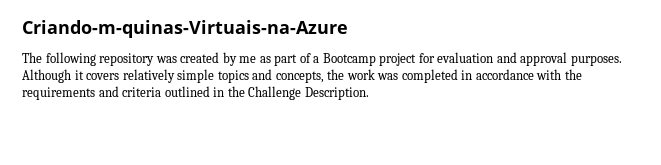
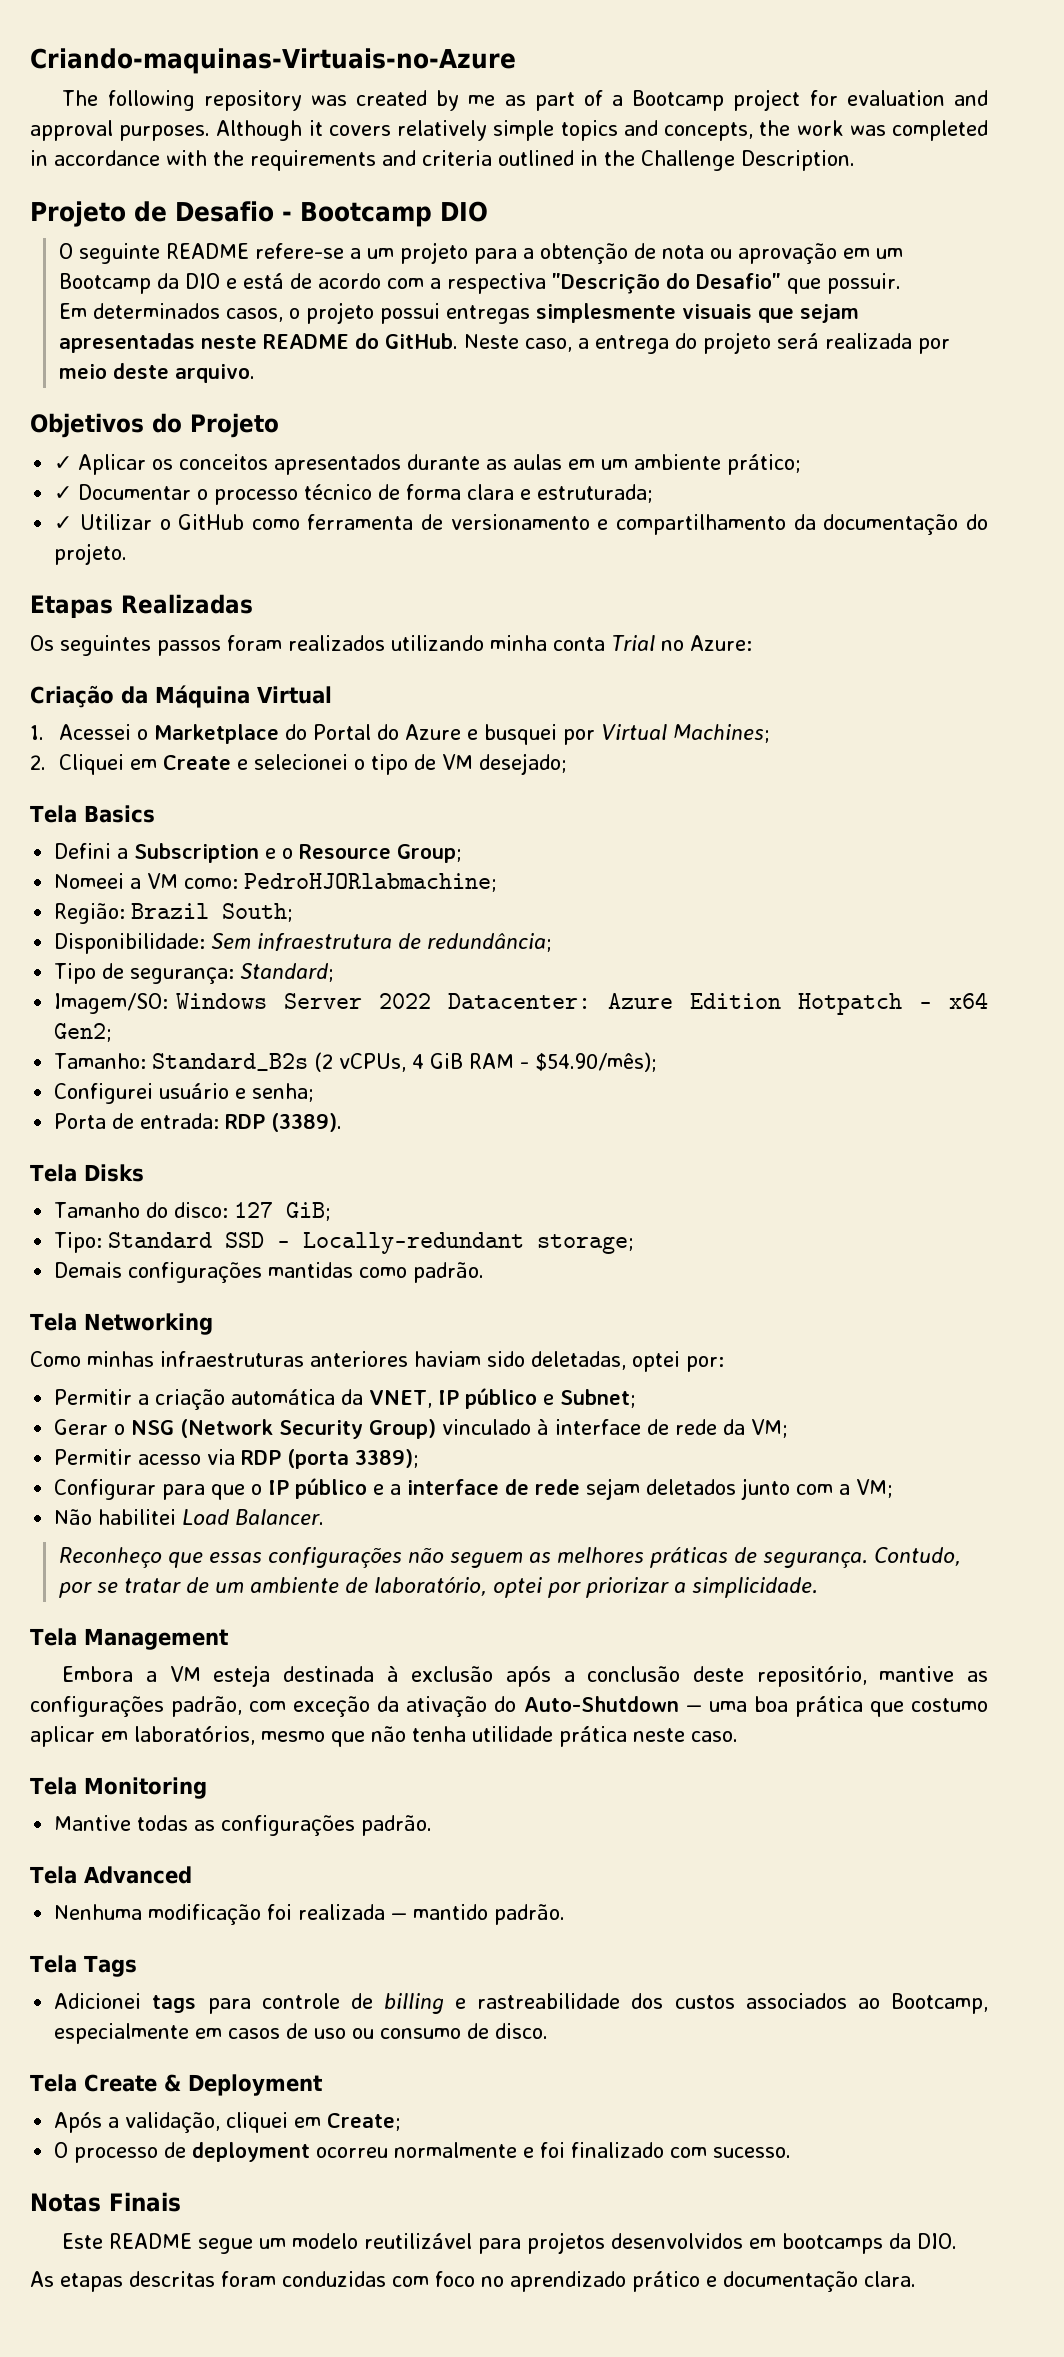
[22,20,348,38] Criando-m-quinas-Virtuais-na-Azure -> [30,48,516,74] Criando-maquinas-Virtuais-no-Azure
(369, 93) none -> [30,201,488,227] [58,242,903,264] [58,273,901,294] [58,302,859,324] [58,332,950,354] [58,363,255,383] [30,413,279,438] [54,454,802,475] [54,484,654,505] [54,514,988,535] [54,543,128,565] [30,594,253,618] [30,635,752,656] [30,685,332,708] [30,724,770,745] [30,753,567,775] [30,805,155,823] [54,843,463,863] [54,873,498,892] [54,903,294,924] [54,933,553,954] [54,963,335,984] [54,992,988,1015] [54,1023,113,1042] [54,1052,658,1072] [54,1083,315,1104] [54,1113,343,1132] [30,1164,144,1182] [54,1202,332,1221] [54,1232,635,1254] [54,1262,485,1283] [30,1313,213,1335] [30,1351,724,1372] [54,1388,637,1410] [54,1419,789,1439] [54,1449,420,1469] [54,1478,894,1500] [54,1509,325,1525] [58,1547,961,1568] [58,1577,818,1598] [30,1628,229,1650] [62,1665,988,1687] [30,1696,989,1717] [30,1726,738,1747] [30,1777,207,1799] [54,1815,433,1836] [30,1866,192,1884] [54,1904,566,1925] [30,1955,137,1977] [54,1993,988,2014] [54,2023,549,2044] [30,2074,323,2096] [54,2112,402,2133] [54,2142,792,2163] [30,2192,181,2212] [62,2232,958,2254] [30,2271,916,2292] // Projeto de Desafio - Bootcamp DIO // O seguinte README refere-se a um projeto para a obtenção de nota ou aprovação em um Bootcamp da DIO e está de acordo com a respectiva "Descrição do Desafio" que possuir. // Em determinados casos, o projeto possui entregas simplesmente visuais que sejam apresentadas neste README do GitHub. Neste caso, a entrega do projeto será realizada por meio deste arquivo. // Objetivos do Projeto // ✓ Aplicar os conceitos apresentados durante as aulas em um ambiente prático; // ✓ Documentar o processo técnico de forma clara e estruturada; // ✓ Utilizar o GitHub como ferramenta de versionamento e compartilhamento da documentação do projeto. // Etapas Realizadas // Os seguintes passos foram realizados utilizando minha conta Trial no Azure: // Criação da Máquina Virtual // 1. Acessei o Marketplace do Portal do Azure e busquei por Virtual Machines; // 2. Cliquei em Create e selecionei o tipo de VM desejado; // Tela Basics // Defini a Subscription e o Resource Group; // Nomeei a VM como: PedroHJORlabmachine; // Região: Brazil South; // Disponibilidade: Sem infraestrutura de redundância; // Tipo de segurança: Standard; // Imagem/SO: Windows Server 2022 Datacenter: Azure Edition Hotpatch - x64 Gen2; // Tamanho: Standard_B2s (2 vCPUs, 4 GiB RAM - $54.90/mês); // Configurei usuário e senha; // Porta de entrada: RDP (3389). // Tela Disks // Tamanho do disco: 127 GiB; // Tipo: Standard SSD - Locally-redundant storage; // Demais configurações mantidas como padrão. // Tela Networking // Como minhas infraestruturas anteriores haviam sido deletadas, optei por: // Permitir a criação automática da VNET, IP público e Subnet; // Gerar o NSG (Network Security Group) vinculado à interface de rede da VM; // Permitir acesso via RDP (porta 3389); // Configurar para que o IP público e a interface de rede sejam deletados junto com a VM; // Não habilitei Load Balancer. // Reconheço que essas configurações não seguem as melhores práticas de segurança. Contudo, por se tratar de um ambiente de laboratório, optei por priorizar a simplicidade. // Tela Management // Embora a VM esteja destinada à exclusão após a conclusão deste repositório, mantive as configurações padrão, com exceção da ativação do Auto-Shutdown — uma boa prática que costumo aplicar em laboratórios, mesmo que não tenha utilidade prática neste caso. // Tela Monitoring // Mantive todas as configurações padrão. // Tela Advanced // Nenhuma modificação foi realizada — mantido padrão. // Tela Tags // Adicionei tags para controle de billing e rastreabilidade dos custos associados ao Bootcamp, especialmente em casos de uso ou consumo de disco. // Tela Create & Deployment // Após a validação, cliquei em Create; // O processo de deployment ocorreu normalmente e foi finalizado com sucesso. // Notas Finais // Este README segue um modelo reutilizável para projetos desenvolvidos em bootcamps da DIO. // As etapas descritas foram conduzidas com foco no aprendizado prático e documentação clara.

